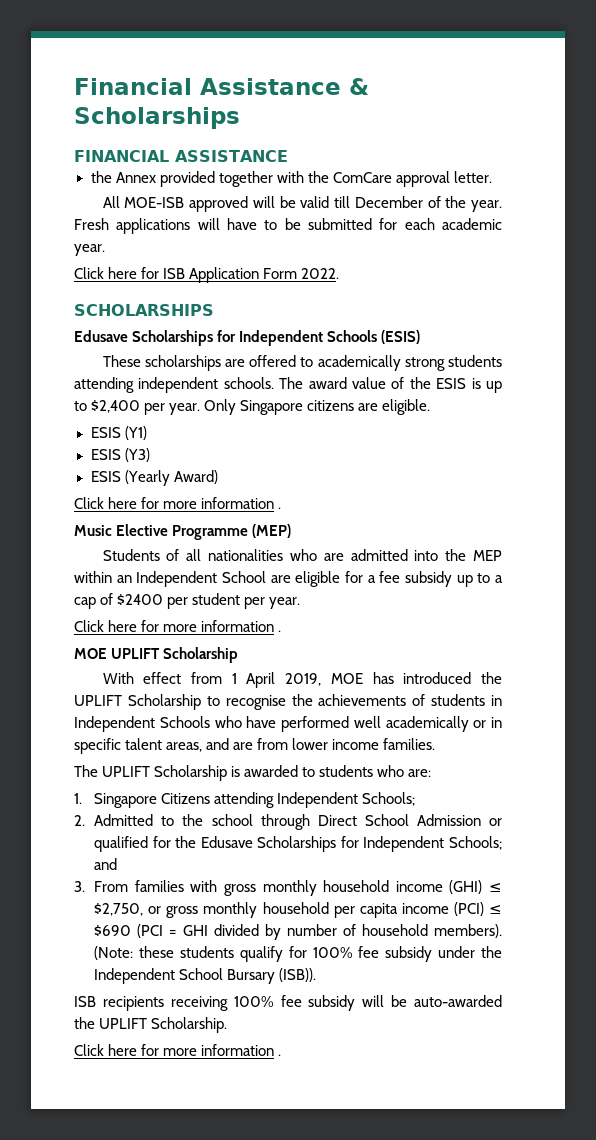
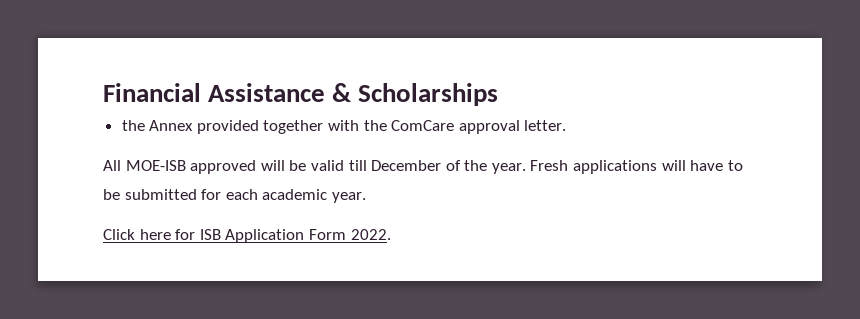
[74,150,288,162] // FINANCIAL ASSISTANCE -> (499, 94) none
[74,304,214,316] [74,330,421,346] [102,355,502,371] [74,377,502,393] [74,399,431,415] [90,426,147,440] [90,448,150,462] [90,470,218,486] [74,497,282,509] [74,524,292,540] [102,549,503,561] [74,571,504,587] [74,593,301,609] [74,620,282,632] [74,647,239,663] [102,672,503,688] [74,694,502,710] [74,716,502,732] [74,738,436,754] [74,765,432,781] [74,792,416,808] [74,814,502,830] [94,836,503,852] [94,858,118,870] [74,880,502,896] [94,902,502,918] [94,924,503,940] [94,946,502,962] [94,968,317,984] [74,995,502,1011] [74,1017,228,1033] [74,1044,282,1056] // SCHOLARSHIPS // Edusave Scholarships for Independent Schools (ESIS) // These scholarships are offered to academically strong students attending independent schools. The award value of the ESIS is up to $2,400 per year. Only Singapore citizens are eligible. // ESIS (Y1) // ESIS (Y3) // ESIS (Yearly Award) // Click here for more information . // Music Elective Programme (MEP) // Students of all nationalities who are admitted into the MEP within an Independent School are eligible for a fee subsidy up to a cap of $2400 per student per year. // Click here for more information . // MOE UPLIFT Scholarship // With effect from 1 April 2019, MOE has introduced the UPLIFT Scholarship to recognise the achievements of students in Independent Schools who have performed well academically or in specific talent areas, and are from lower income families. // The UPLIFT Scholarship is awarded to students who are: // 1. Singapore Citizens attending Independent Schools; // 2. Admitted to the school through Direct School Admission or qualified for the Edusave Scholarships for Independent Schools; and // 3. From families with gross monthly household income (GHI) ≤ $2,750, or gross monthly household per capita income (PCI) ≤ $690 (PCI = GHI divided by number of household members). (Note: these students qualify for 100% fee subsidy under the Independent School Bursary (ISB)). // ISB recipients receiving 100% fee subsidy will be auto-awarded the UPLIFT Scholarship. // Click here for more information . -> (391, 234) none

